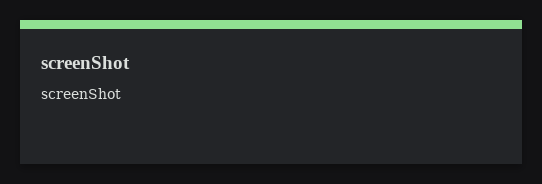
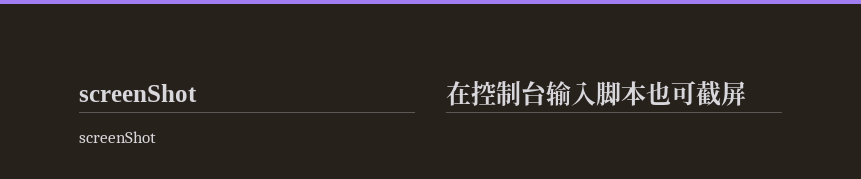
(121, 93) none -> [446,80,746,107] // 在控制台输入脚本也可截屏

